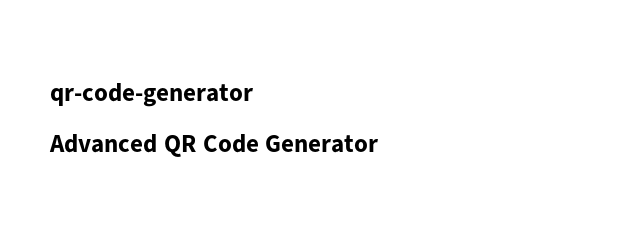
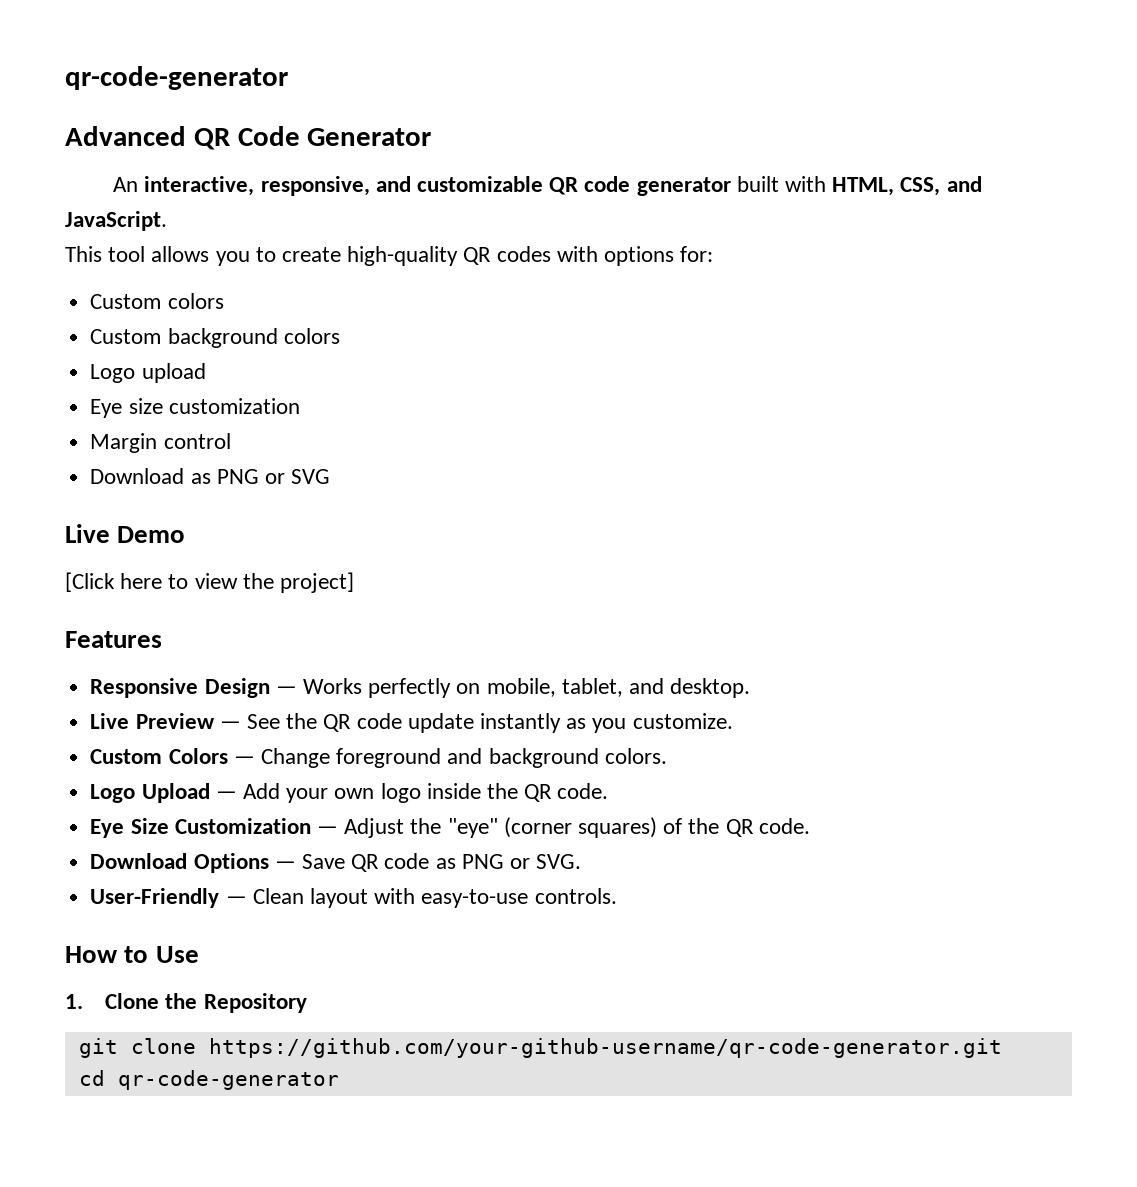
(379, 144) none -> [113,176,982,196] [65,211,167,231] [65,246,714,266] [90,293,224,309] [90,328,340,348] [90,363,206,383] [90,398,300,418] [90,433,231,453] [90,468,331,484] [65,524,186,543] [65,572,355,593] [65,631,162,648] [90,678,751,698] [90,713,733,733] [90,748,667,768] [90,783,609,803] [90,817,810,838] [90,853,582,873] [90,888,617,908] [65,946,199,963] [65,993,307,1013] [78,1038,1002,1058] [78,1070,339,1090] // An interactive, responsive, and customizable QR code generator built with HTML, CSS, and JavaScript. // This tool allows you to create high-quality QR codes with options for: // Custom colors // Custom background colors // Logo upload // Eye size customization // Margin control // Download as PNG or SVG // Live Demo // [Click here to view the project] // Features // Responsive Design — Works perfectly on mobile, tablet, and desktop. // Live Preview — See the QR code update instantly as you customize. // Custom Colors — Change foreground and background colors. // Logo Upload — Add your own logo inside the QR code. // Eye Size Customization — Adjust the "eye" (corner squares) of the QR code. // Download Options — Save QR code as PNG or SVG. // User-Friendly — Clean layout with easy-to-use controls. // How to Use // 1. Clone the Repository // git clone https://github.com/your-github-username/qr-code-generator.git // cd qr-code-generator

